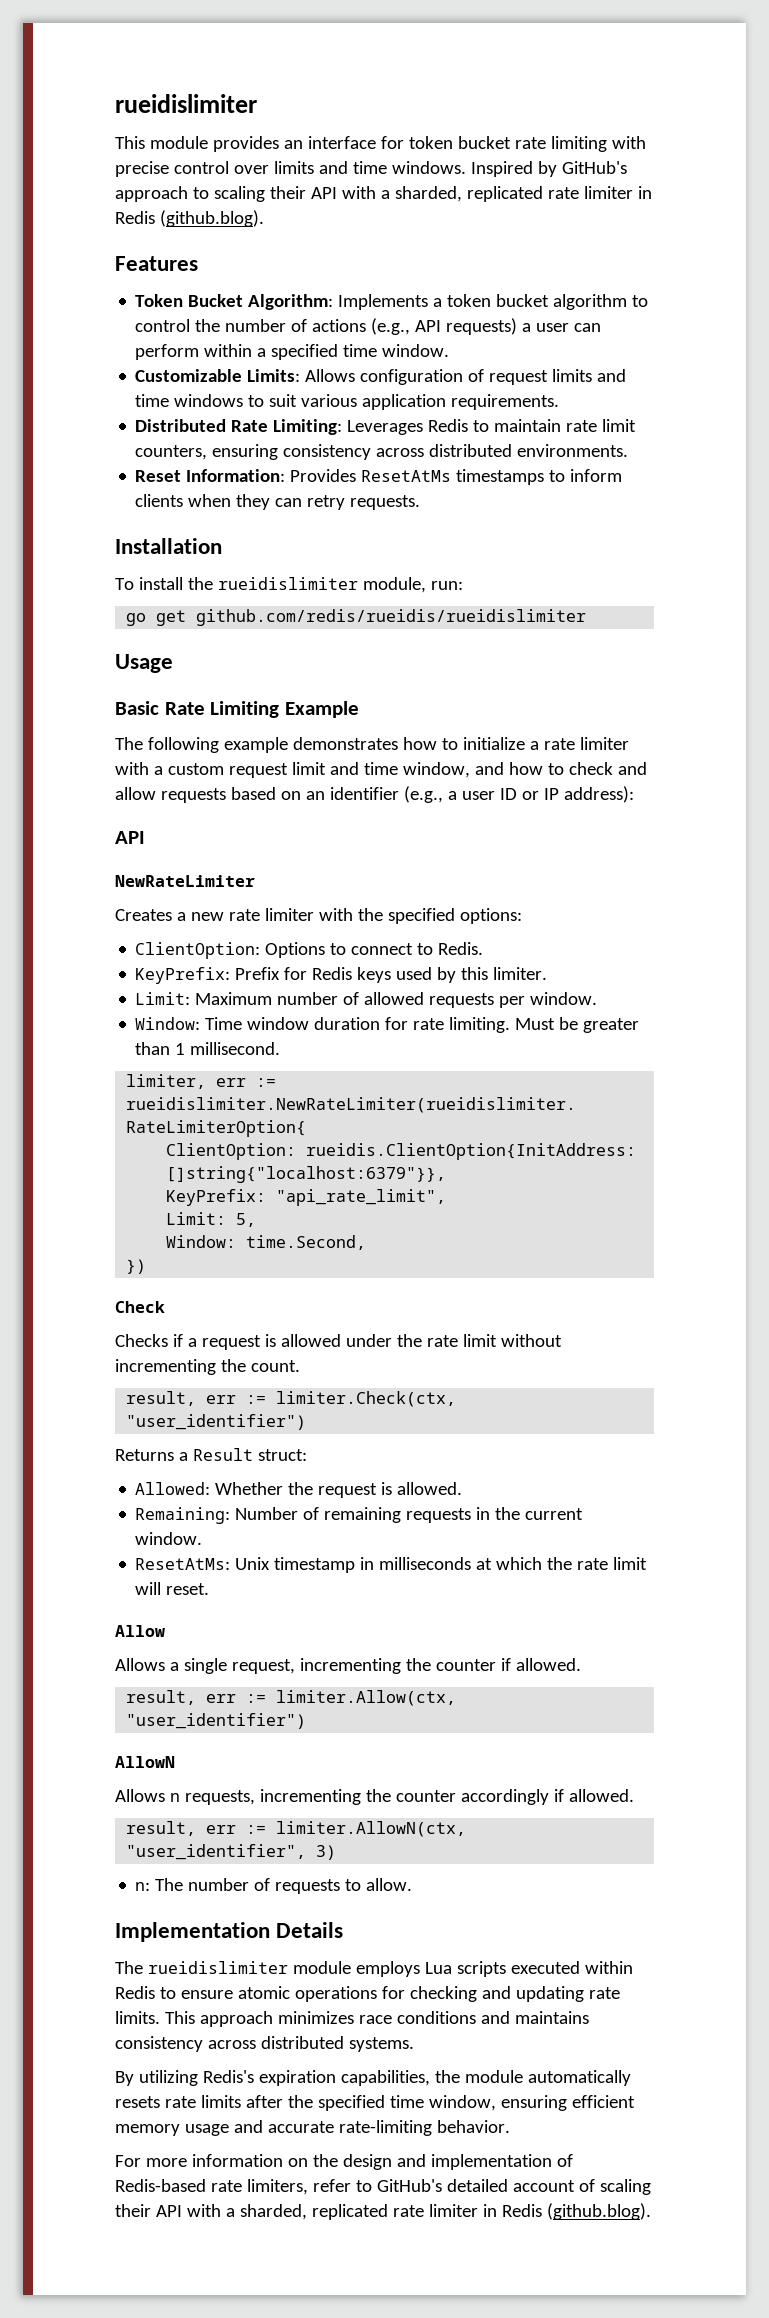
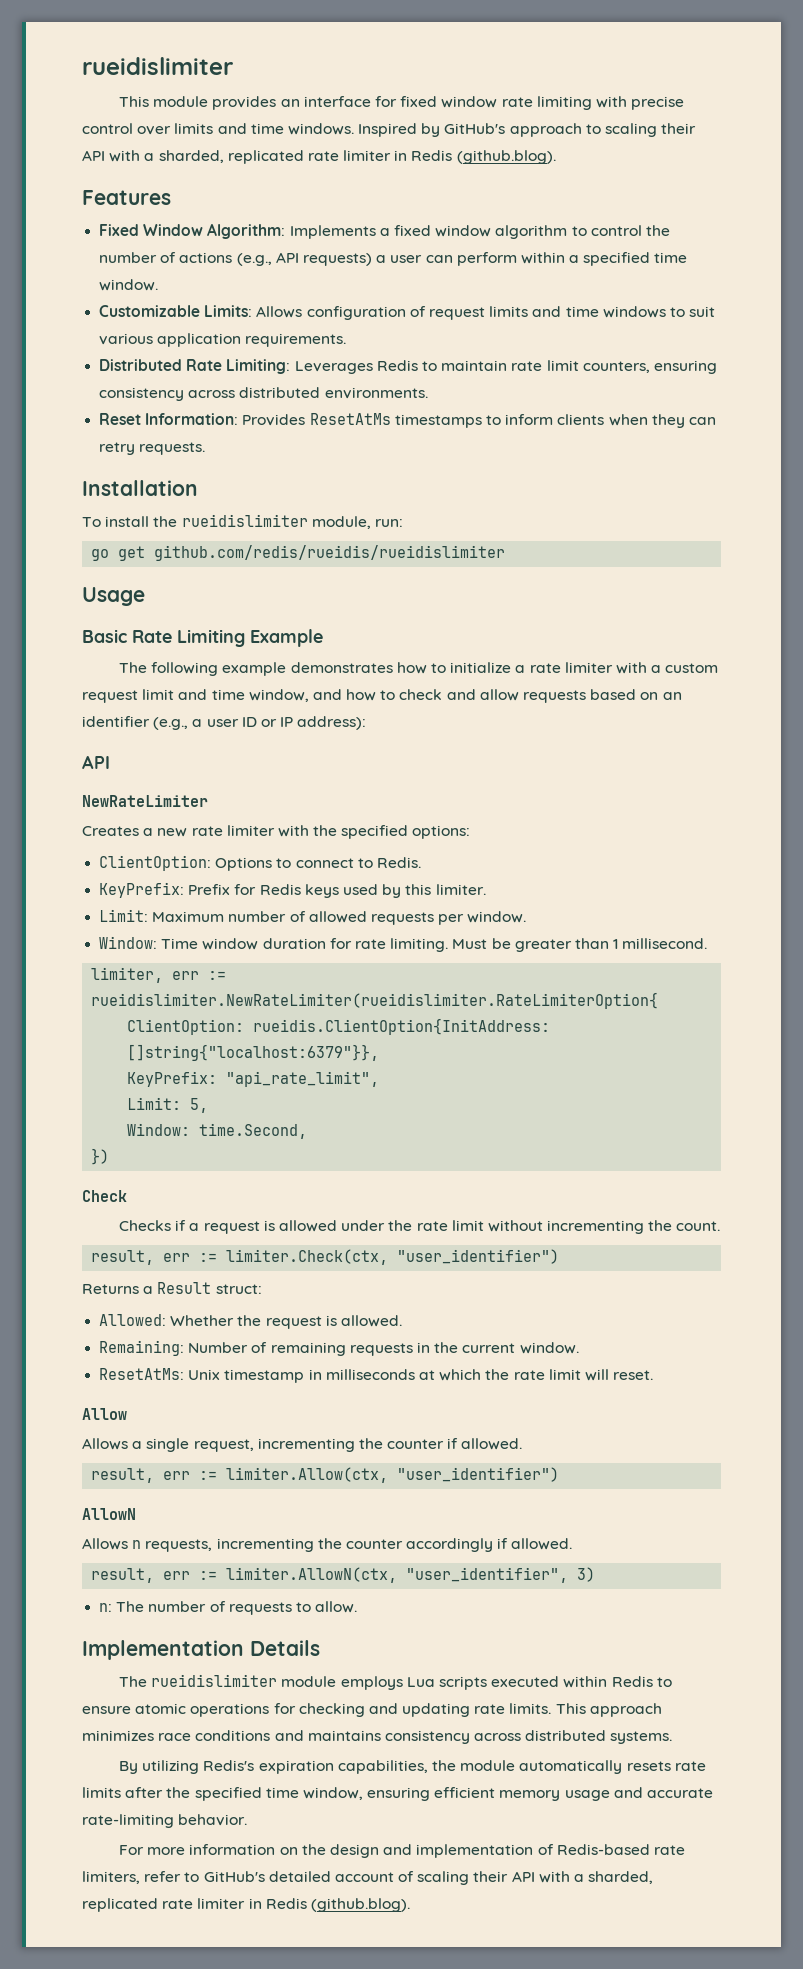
[408,136,511,149] token bucket -> [400,96,498,108] fixed window
[135,294,244,307] Token Bucket -> [99,224,204,236] Fixed Window
[447,294,550,307] token bucket -> [393,225,492,237] fixed window

